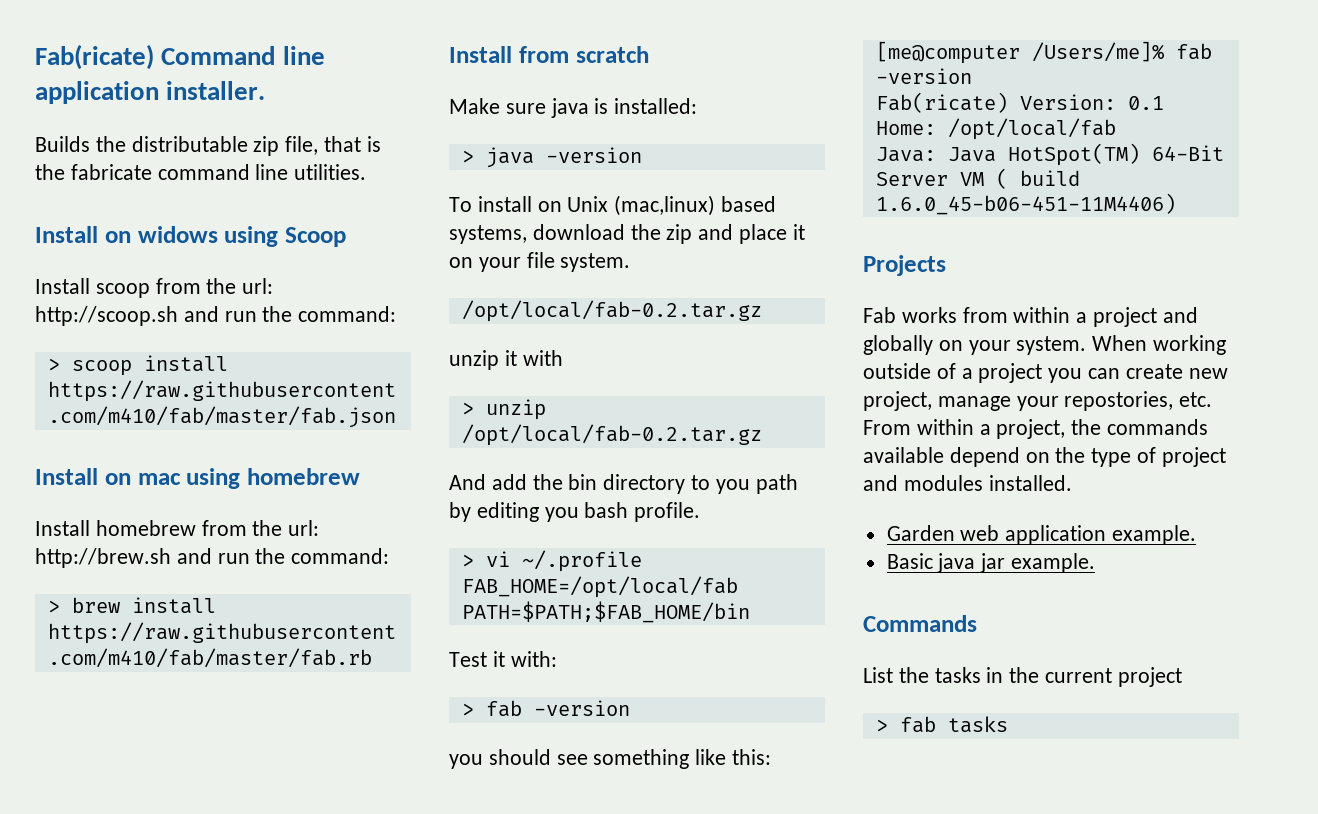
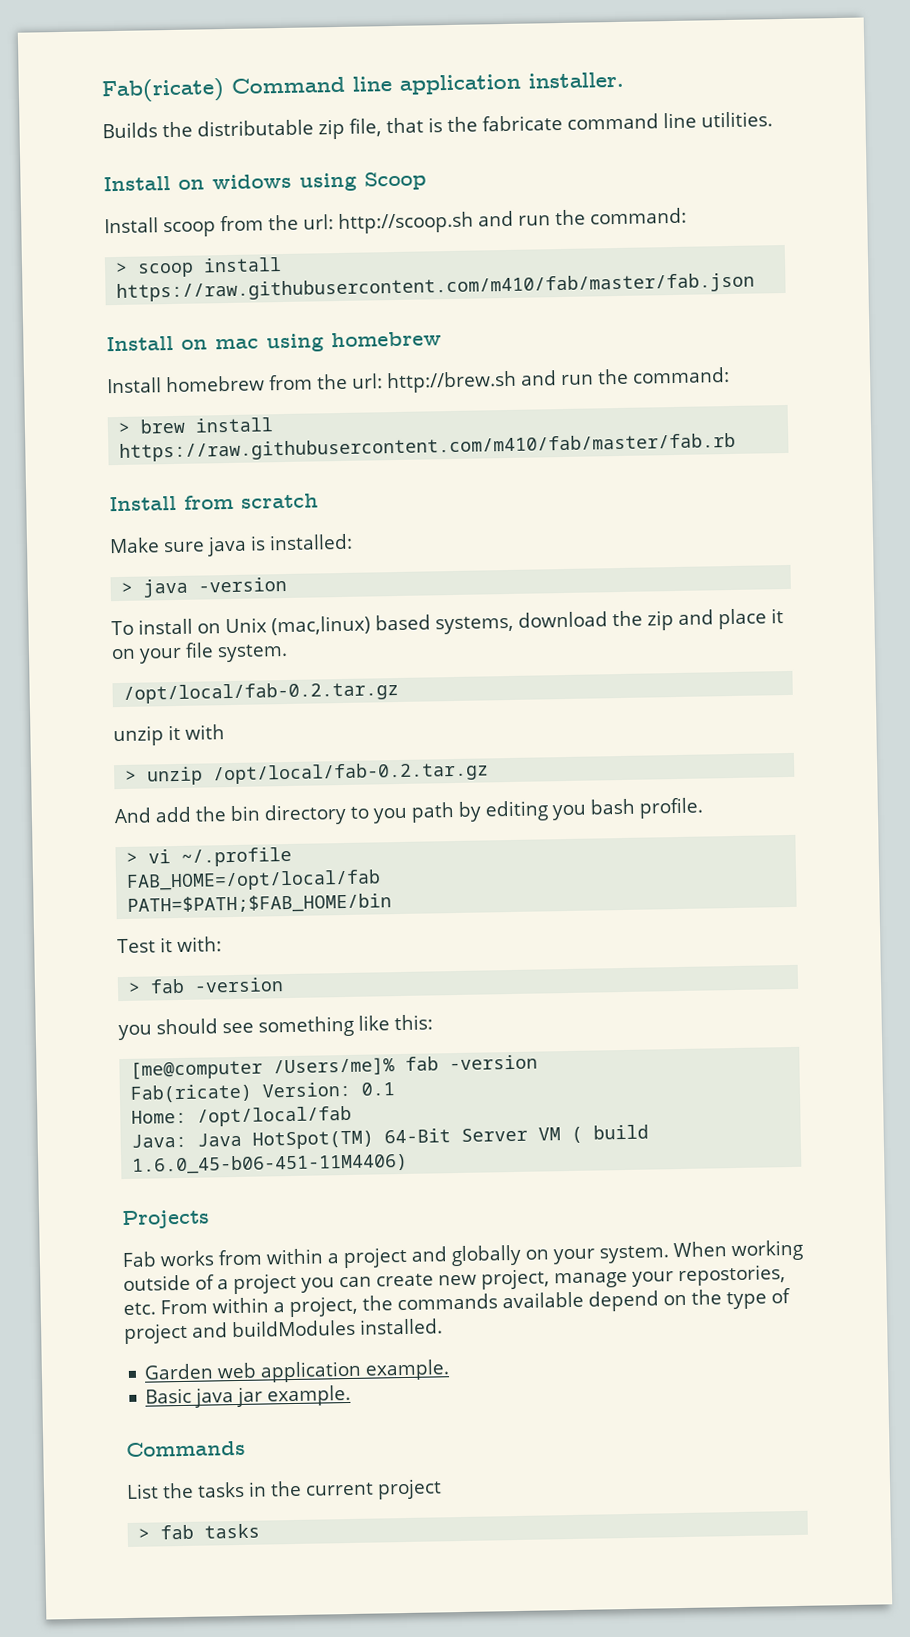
[903,475,983,491] modules -> [232,1319,356,1338] buildModules

